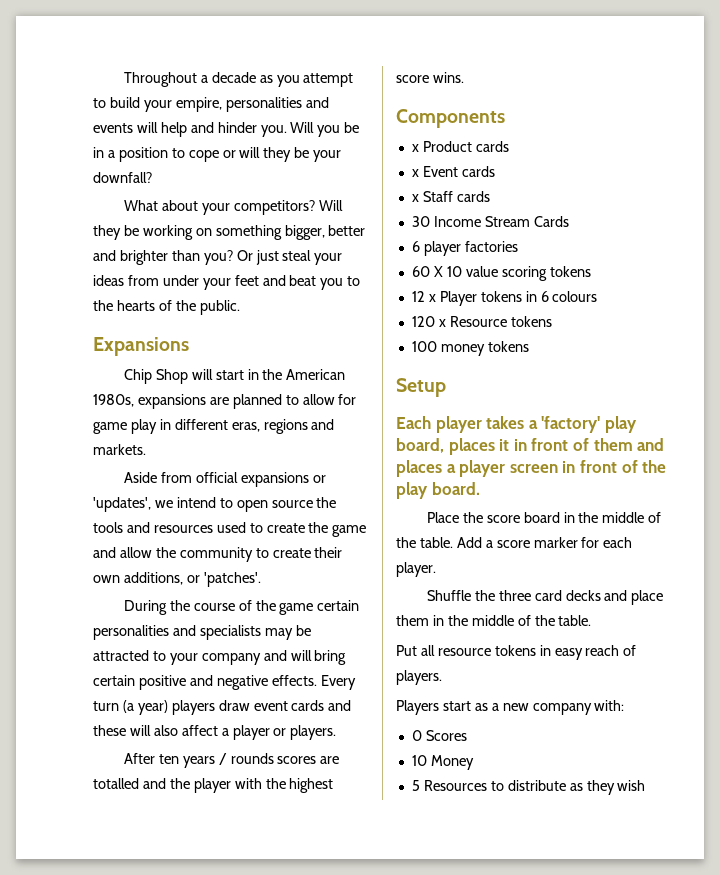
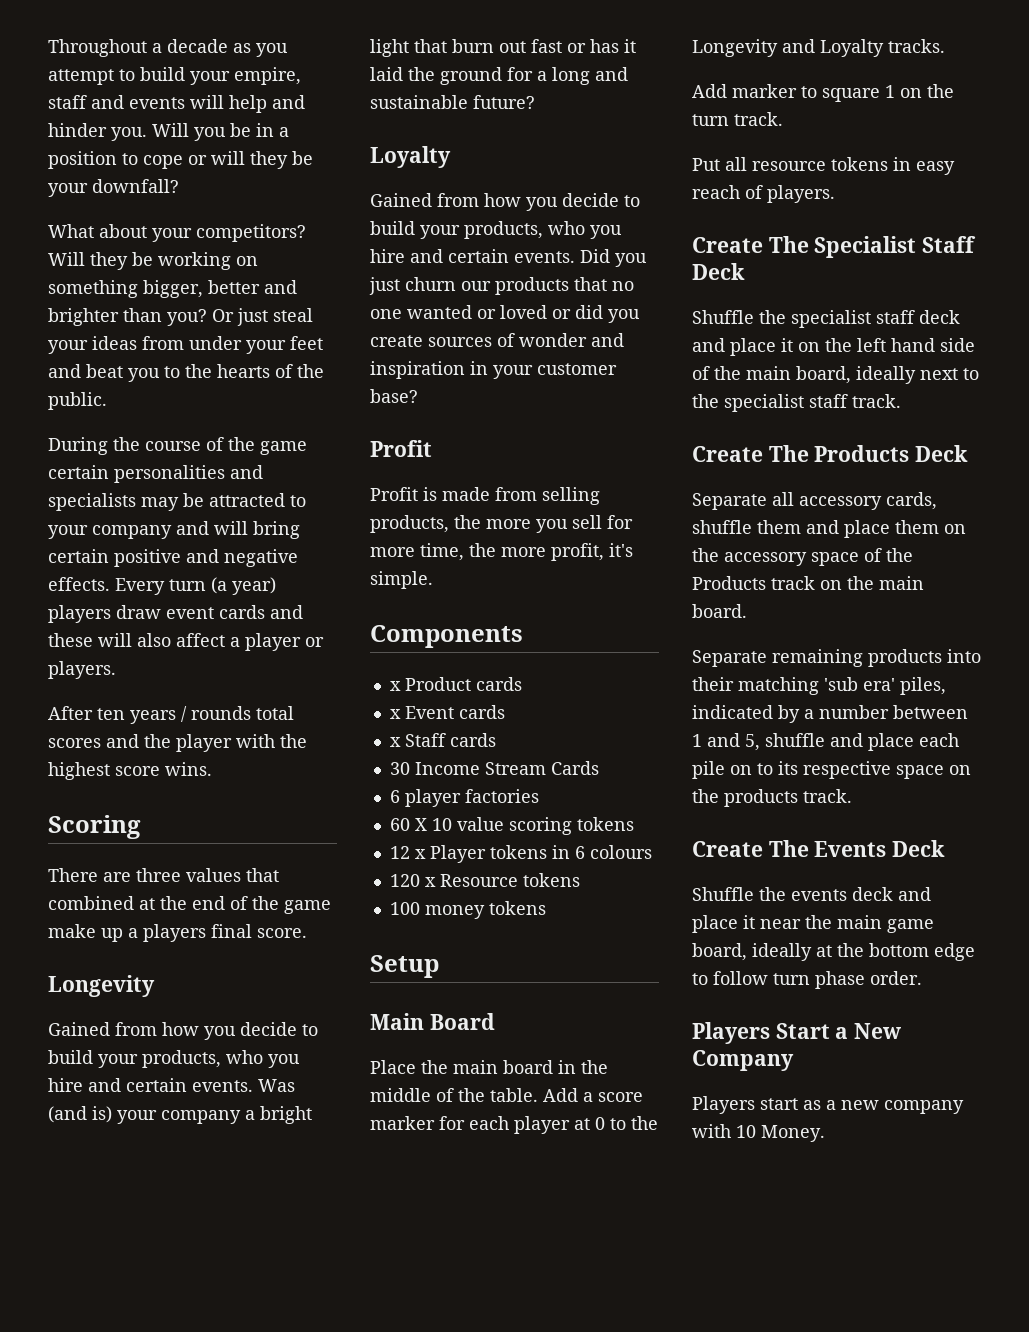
[225,97,302,112] personalities -> [48,95,87,109] staff
[93,337,189,356] [123,369,346,384] [93,394,357,409] [93,419,335,434] [93,444,146,455] [123,472,326,487] [93,497,337,512] [93,522,367,537] [93,547,343,562] [93,572,261,587] // Expansions // Chip Shop will start in the American 1980s, expansions are planned to allow for game play in different eras, regions and markets. // Aside from official expansions or 'updates', we intend to open source the tools and resources used to create the game and allow the community to create their own additions, or 'patches'. -> (107, 401) none
[277,756,340,764] [93,778,139,789] scores are totalled -> [256,706,294,720] [48,738,101,748] total scores
(464, 77) none -> [48,815,141,839] [48,868,279,882] [48,896,331,914] [48,924,307,942] [48,975,155,997] [48,1022,318,1040] [48,1050,300,1068] [48,1078,295,1092] [48,1106,312,1124] [370,39,636,57] [370,67,628,85] [370,95,535,109] [370,146,451,168] [370,193,640,211] [370,221,622,239] [370,249,647,267] [369,277,634,295] [370,305,640,323] [370,333,624,347] [370,361,617,379] [370,389,418,403] [370,440,432,457] [370,487,600,505] [370,515,633,533] [370,543,633,561] [370,571,433,589] // Scoring // There are three values that combined at the end of the game make up a players final score. // Longevity // Gained from how you decide to build your products, who you hire and certain events. Was (and is) your company a bright light that burn out fast or has it laid the ground for a long and sustainable future? // Loyalty // Gained from how you decide to build your products, who you hire and certain events. Did you just churn our products that no one wanted or loved or did you create sources of wonder and inspiration in your customer base? // Profit // Profit is made from selling products, the more you sell for more time, the more profit, it's simple.
[396,416,637,433] [396,438,665,455] [396,460,667,477] [396,482,480,499] Each player takes a 'factory' play board, places it in front of them and places a player screen in front of the play board. -> [370,1013,495,1030] Main Board
[486,515,520,523] score -> [453,1060,498,1074] main
[396,562,436,577] [426,590,664,605] [396,615,592,626] player. // Shuffle the three card decks and place them in the middle of the table. -> [514,1116,658,1134] [692,39,945,57] [692,84,954,102] [692,112,783,126] player at 0 to the Longevity and Loyalty tracks. // Add marker to square 1 on the turn track.
(442, 677) none -> [692,236,977,258] [692,263,745,280] [692,310,960,328] [692,338,975,356] [692,366,979,384] [692,394,901,412] [692,445,969,462] [692,492,937,510] [692,520,966,538] [692,548,913,566] [692,576,924,590] [692,604,747,618] [692,649,981,667] [692,677,946,695] [692,705,968,723] [692,733,959,751] [692,761,971,779] [692,789,852,807] [692,840,946,857] [692,887,931,901] [692,915,934,933] [692,943,975,961] [692,971,922,989] [692,1022,902,1044] [692,1050,794,1071] // Create The Specialist Staff Deck // Shuffle the specialist staff deck and place it on the left hand side of the main board, ideally next to the specialist staff track. // Create The Products Deck // Separate all accessory cards, shuffle them and place them on the accessory space of the Products track on the main board. // Separate remaining products into their matching 'sub era' piles, indicated by a number between 1 and 5, shuffle and place each pile on to its respective space on the products track. // Create The Events Deck // Shuffle the events deck and place it near the main game board, ideally at the bottom edge to follow turn phase order. // Players Start a New Company
[594,700,625,711] [411,730,467,741] [411,755,474,770] [411,780,646,795] with: // 0 Scores // 10 Money // 5 Resources to distribute as they wish -> [692,1124,825,1142] with 10 Money.

